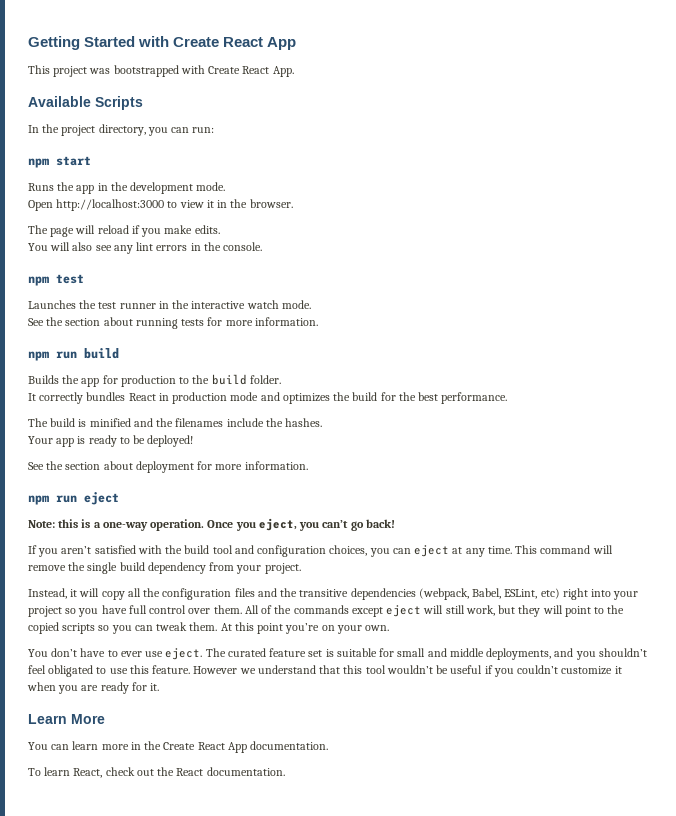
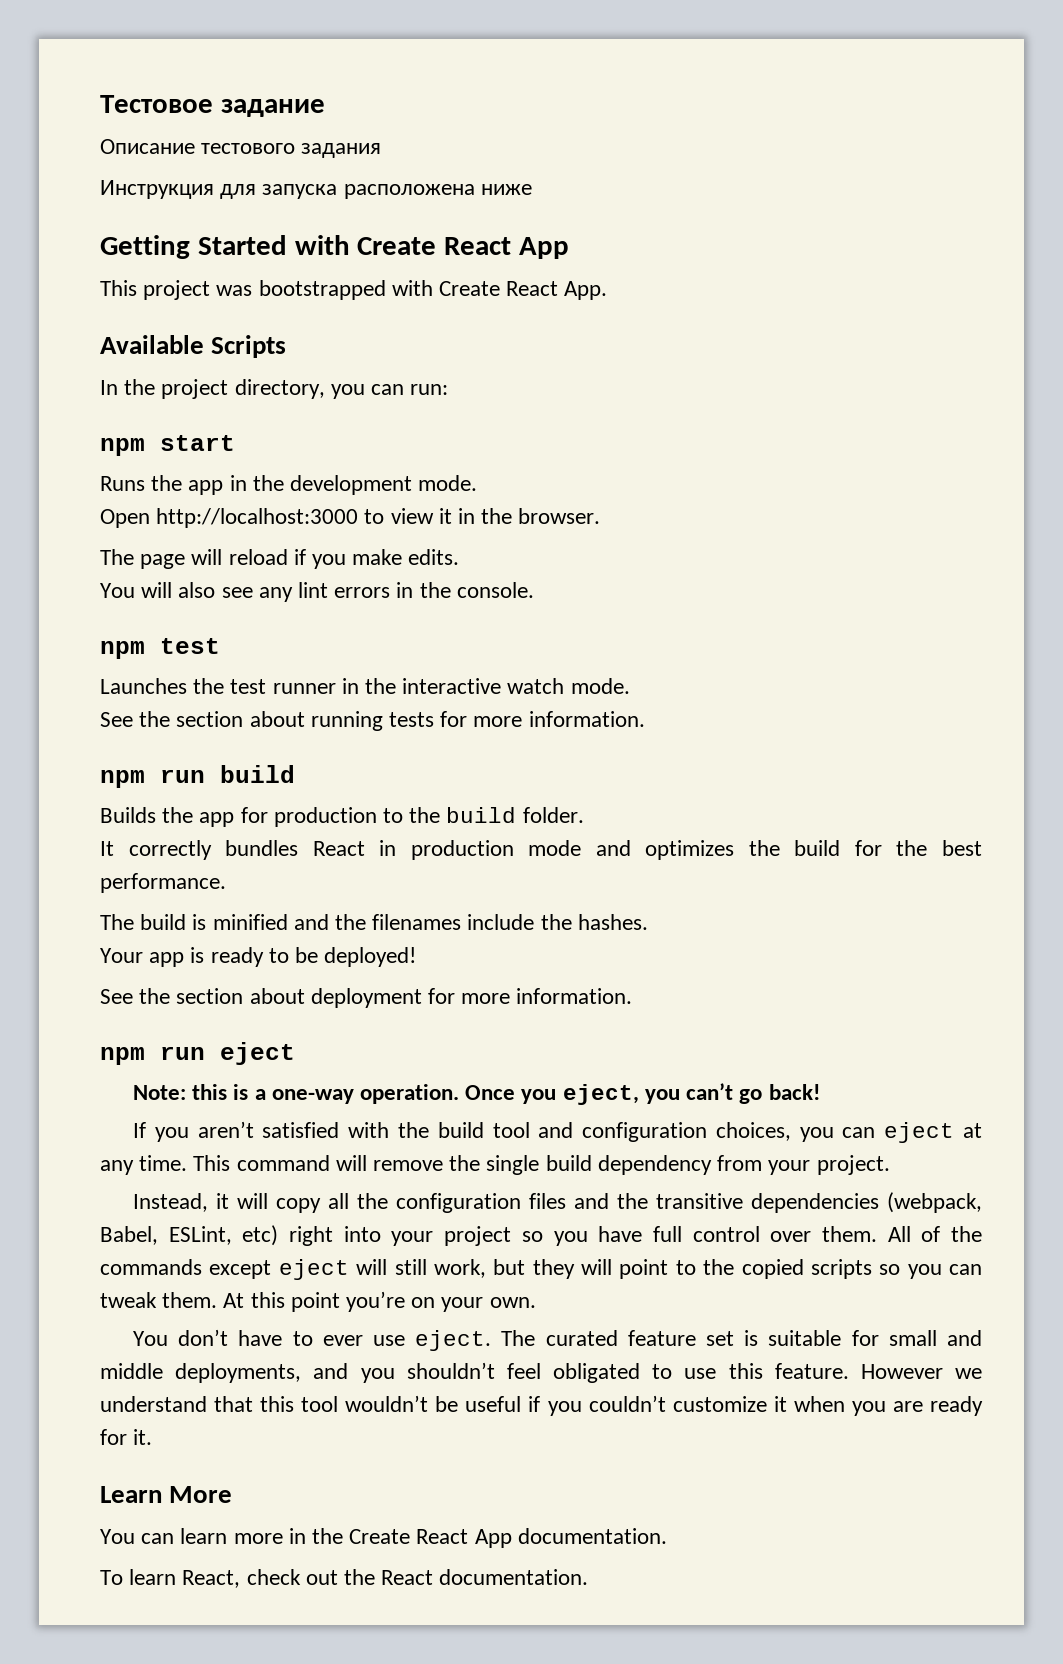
(28, 43) none -> [100,95,325,117] [100,139,382,158] [100,180,532,199] Тестовое задание // Описание тестового задания // Инструкция для запуска расположена ниже //

